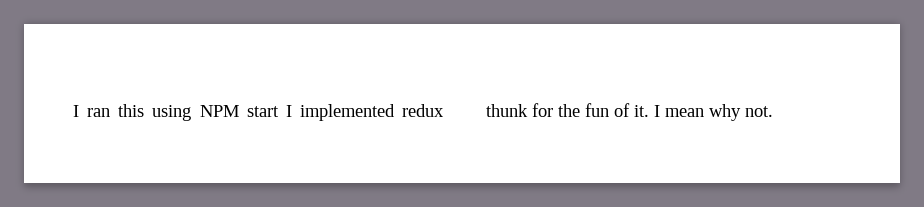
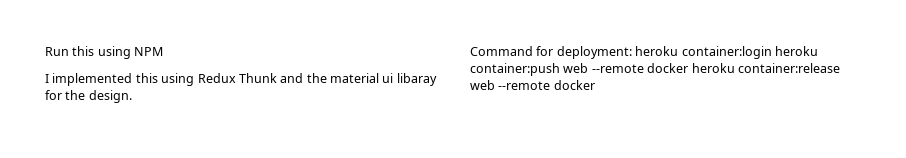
[73,105,111,117] I ran -> [45,47,69,56] Run
[246,106,279,117] start -> (164, 51) //
[402,103,773,121] redux thunk for the fun of it. I mean why not. -> [135,73,437,86] [45,90,132,103] [470,46,818,59] [470,63,840,76] [470,80,595,90] this using Redux Thunk and the material ui libaray for the design. // Command for deployment: heroku container:login heroku container:push web --remote docker heroku container:release web --remote docker

